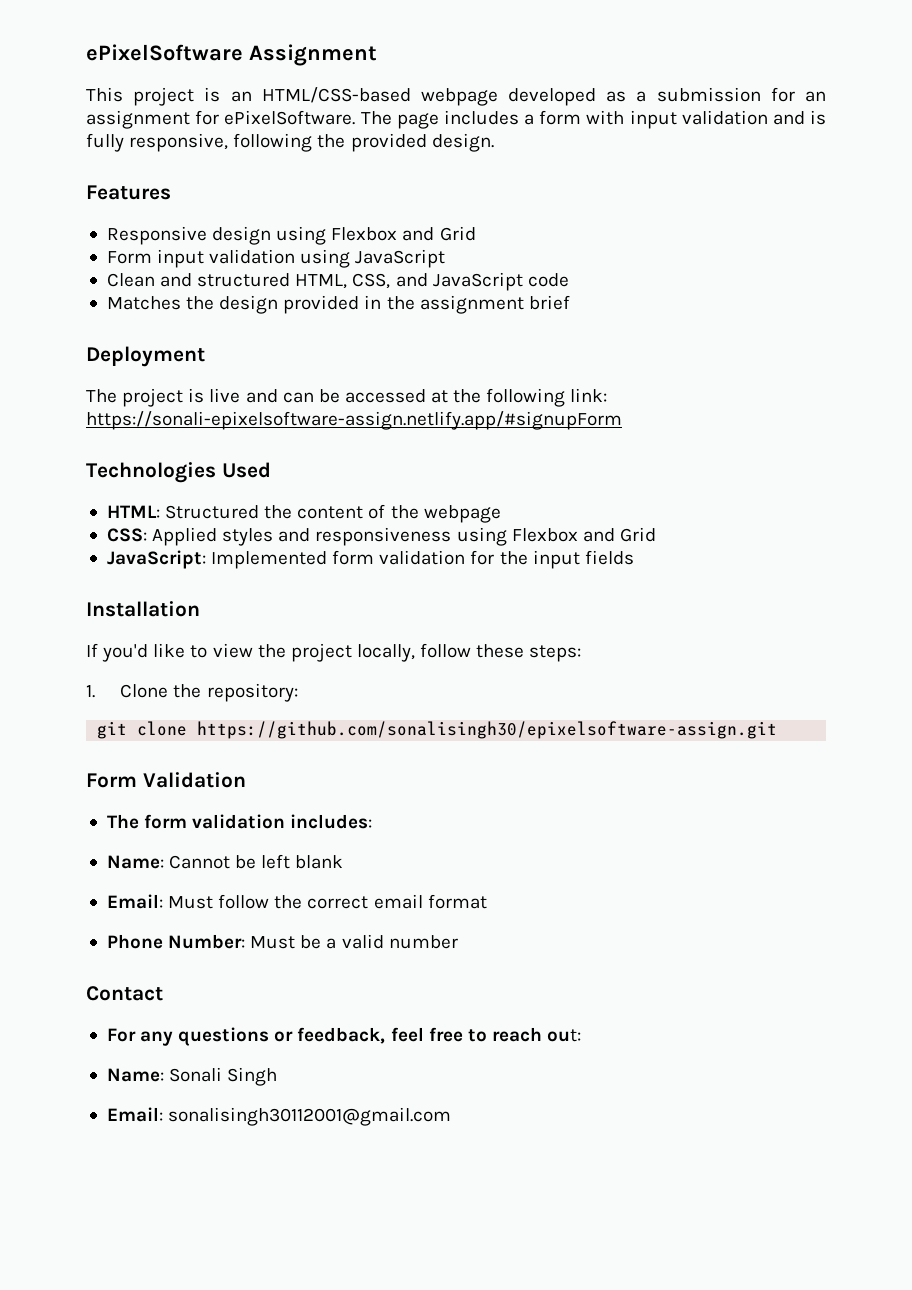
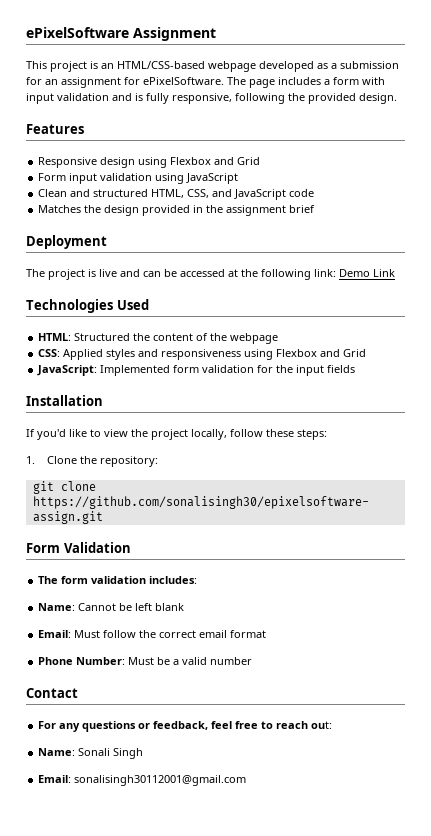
[86,411,622,430] https://sonali-epixelsoftware-assign.netlify.app/#signupForm -> [339,269,395,277] Demo Link

